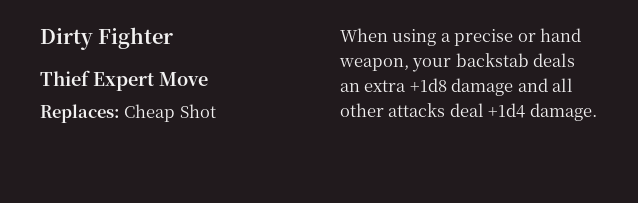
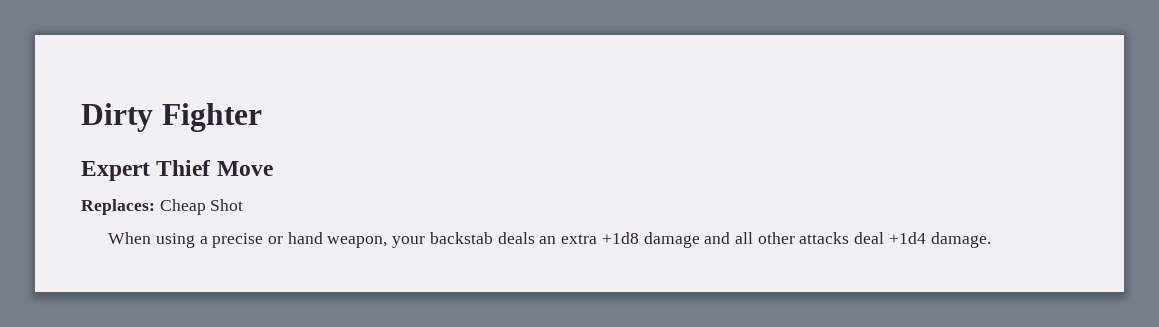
[40,70,154,91] Thief Expert -> [81,160,212,181] Expert Thief

